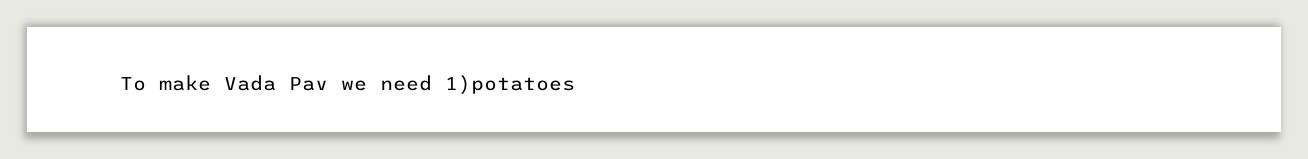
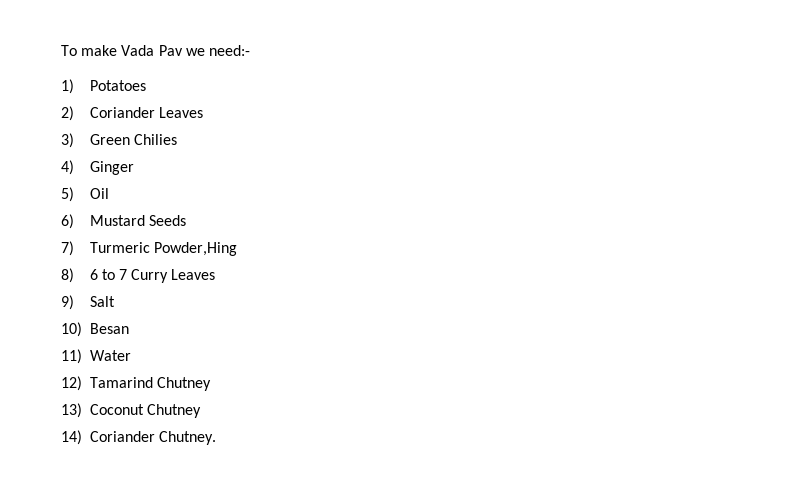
[380,75,575,95] need 1)potatoes -> [208,45,250,56] [61,79,146,94] [61,106,203,121] [61,133,177,148] [61,160,134,175] [61,187,109,202] [61,214,186,229] [61,241,237,256] [61,268,216,283] [61,295,115,310] [61,322,129,337] [61,349,131,364] [61,376,211,391] [61,403,201,418] [61,430,216,445] need:- // 1) Potatoes // 2) Coriander Leaves // 3) Green Chilies // 4) Ginger // 5) Oil // 6) Mustard Seeds // 7) Turmeric Powder,Hing // 8) 6 to 7 Curry Leaves // 9) Salt // 10) Besan // 11) Water // 12) Tamarind Chutney // 13) Coconut Chutney // 14) Coriander Chutney.

